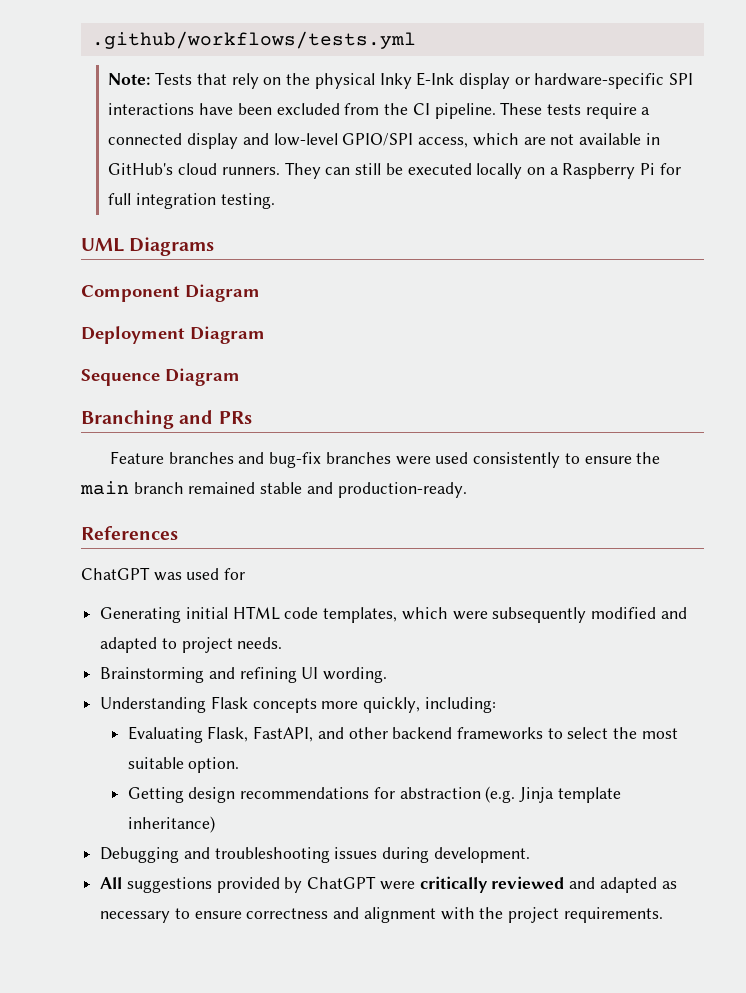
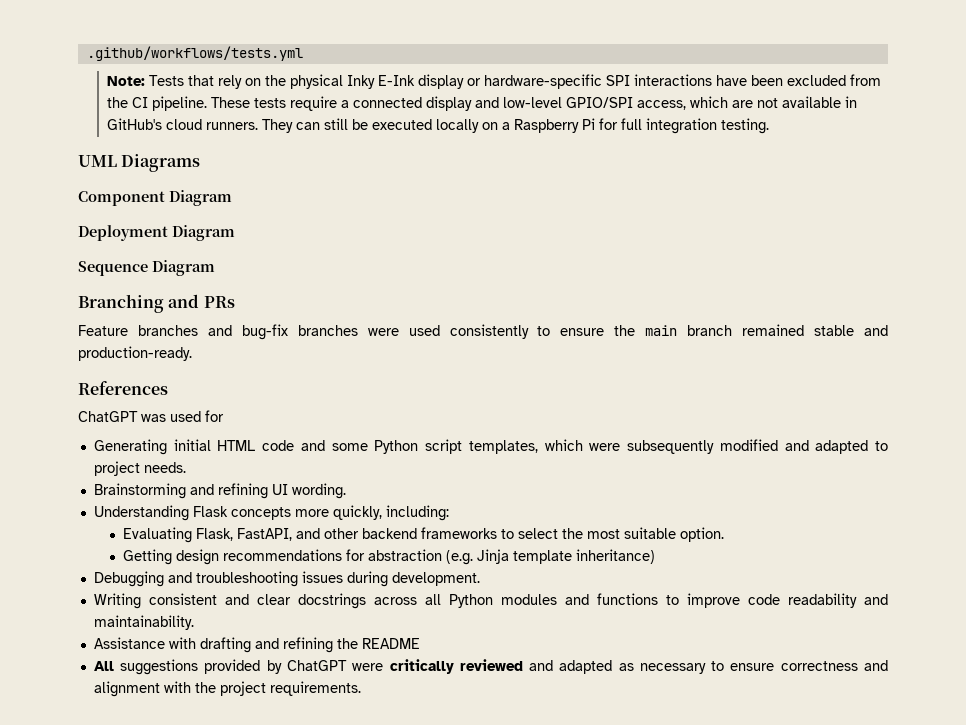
(319, 613) none -> [300,439,463,454] and some Python script
(530, 855) none -> [93,593,888,609] [93,615,194,630] [93,637,420,653] // Writing consistent and clear docstrings across all Python modules and functions to improve code readability and maintainability. // Assistance with drafting and refining the README

